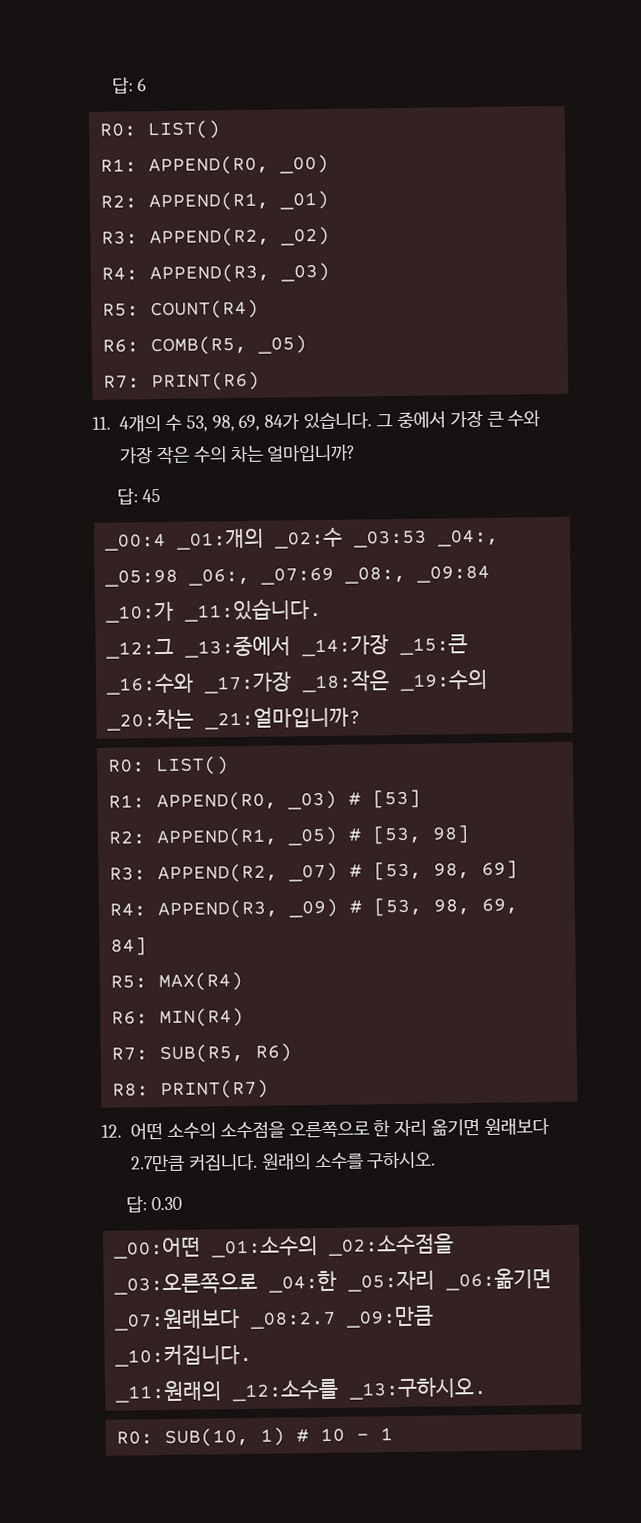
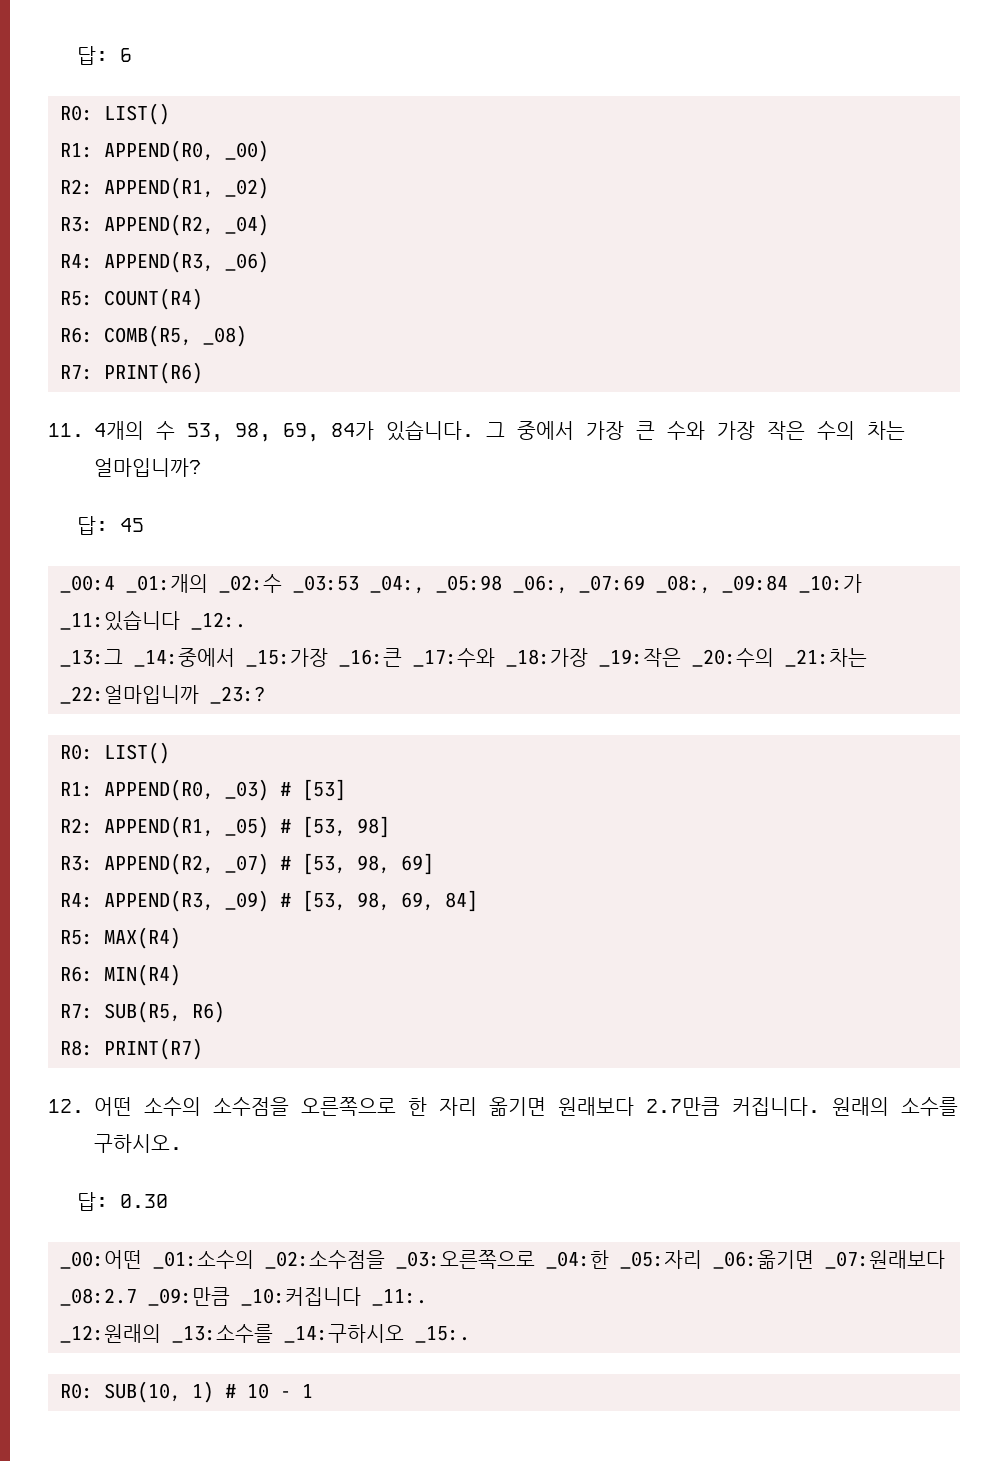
[278,190,329,210] [100,226,330,248] [100,262,330,284] _01) // R3: APPEND(R2, _02) // R4: APPEND(R3, _03) -> [225,177,269,199] [60,214,269,236] [60,251,269,273] _02) // R3: APPEND(R2, _04) // R4: APPEND(R3, _06)
[256,335,307,354] _05) -> [203,325,247,347] _08)
[182,597,322,622] [104,634,468,659] [104,669,488,695] [105,706,361,731] _11:있습니다. // _12:그 _13:중에서 _14:가장 _15:큰 _16:수와 _17:가장 _18:작은 _19:수의 _20:차는 _21:얼마입니까? -> [60,610,246,631] [60,648,867,667] [60,685,265,704] _11:있습니다 _12:. // _13:그 _14:중에서 _15:가장 _16:큰 _17:수와 _18:가장 _19:작은 _20:수의 _21:차는 _22:얼마입니까 _23:?
[113,1342,252,1367] [113,1376,487,1403] _10:커집니다. // _11:원래의 _12:소수를 _13:구하시오. -> [241,1287,427,1306] [60,1324,470,1343] _10:커집니다 _11:. // _12:원래의 _13:소수를 _14:구하시오 _15:.

